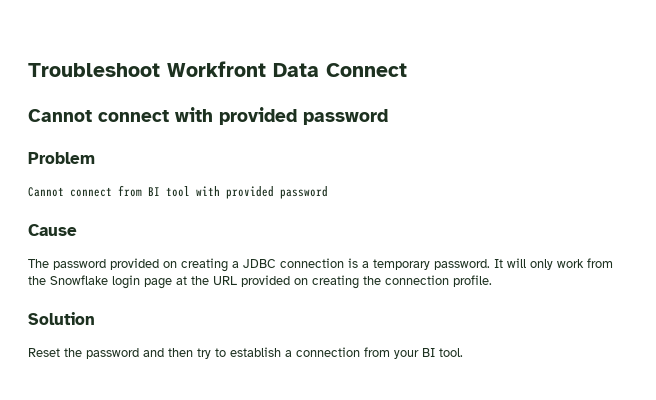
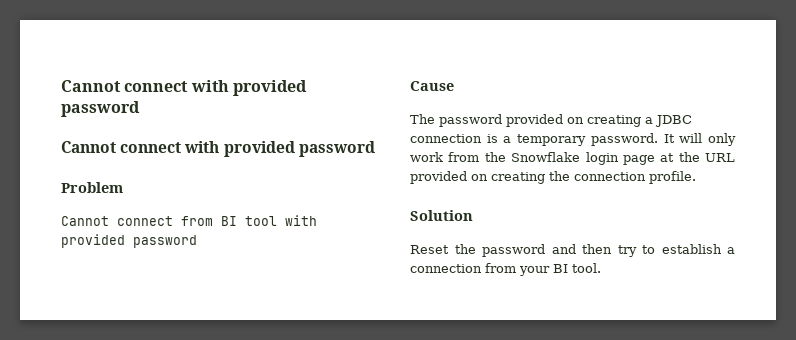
[28,61,407,77] Troubleshoot Workfront Data Connect -> [61,80,307,96] [61,101,140,117] Cannot connect with provided password

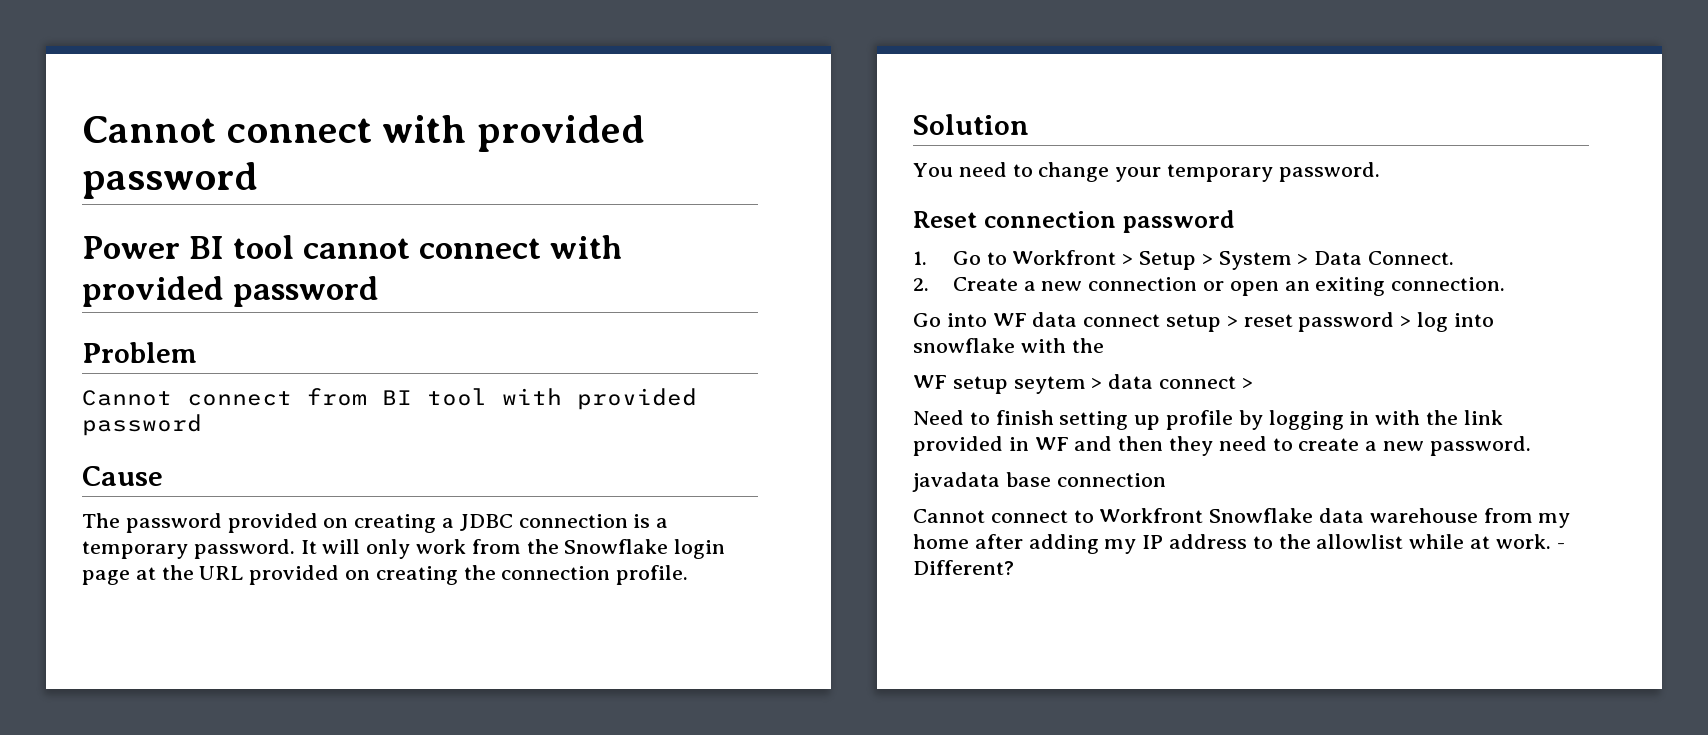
[61,80,307,96] [61,101,140,117] [61,141,116,153] Cannot connect with provided password // Cannot -> [82,115,645,152] [82,162,258,199] [82,235,411,259] Cannot connect with provided password // Power BI tool cannot
[410,244,735,257] [410,263,601,276] Reset the password and then try to establish a connection from your BI tool. -> [913,162,1380,182] [913,210,1235,233] [913,250,1455,270] [913,277,1506,296] [913,312,1494,332] [913,338,1104,353] [913,374,1253,394] [913,410,1503,430] [913,436,1531,456] [912,472,1166,492] [913,508,1571,528] [913,534,1565,554] [913,560,1014,575] You need to change your temporary password. // Reset connection password // 1. Go to Workfront > Setup > System > Data Connect. // 2. Create a new connection or open an exiting connection. // Go into WF data connect setup > reset password > log into snowflake with the // WF setup seytem > data connect > // Need to finish setting up profile by logging in with the link provided in WF and then they need to create a new password. // javadata base connection // Cannot connect to Workfront Snowflake data warehouse from my home after adding my IP address to the allowlist while at work. - Different?

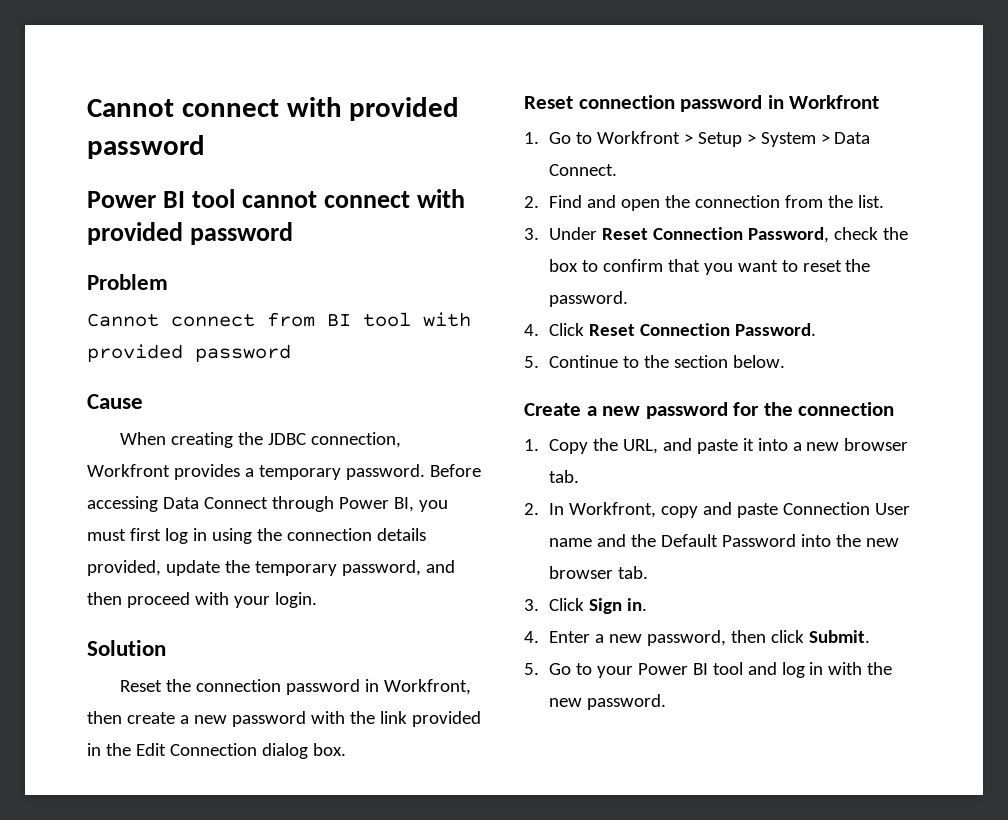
[82,513,669,533] [82,539,726,559] [82,565,689,585] [913,114,1029,135] [913,162,1380,182] The password provided on creating a JDBC connection is a temporary password. It will only work from the Snowflake login page at the URL provided on creating the connection profile. // Solution // You need to change your temporary password. -> [119,432,401,448] [87,464,481,480] [87,496,448,512] [87,528,426,544] [87,560,455,576] [87,592,317,608] [87,640,166,656] [119,679,471,695] [87,711,481,727] [87,743,346,759] When creating the JDBC connection, Workfront provides a temporary password. Before accessing Data Connect through Power BI, you must first log in using the connection details provided, update the temporary password, and then proceed with your login. // Solution // Reset the connection password in Workfront, then create a new password with the link provided in the Edit Connection dialog box.
(1235, 221) none -> [767,95,880,109] in Workfront
[952,277,1506,296] [913,312,1494,332] [913,338,1104,353] [913,374,1253,394] [913,410,1503,430] [913,436,1531,456] [912,472,1166,492] [913,508,1571,528] [913,534,1565,554] [913,560,1014,575] Create a new connection or open an exiting connection. // Go into WF data connect setup > reset password > log into snowflake with the // WF setup seytem > data connect > // Need to finish setting up profile by logging in with the link provided in WF and then they need to create a new password. // javadata base connection // Cannot connect to Workfront Snowflake data warehouse from my home after adding my IP address to the allowlist while at work. - Different? -> [548,195,884,211] [524,227,908,243] [548,259,871,275] [548,291,628,307] [524,323,816,336] [524,355,785,368] [524,402,895,419] [524,438,909,454] [548,470,579,483] [524,502,910,518] [548,534,899,547] [548,566,648,579] [524,598,647,614] [524,630,870,646] [524,662,893,678] [548,694,666,710] Find and open the connection from the list. // 3. Under Reset Connection Password, check the box to confirm that you want to reset the password. // 4. Click Reset Connection Password. // 5. Continue to the section below. // Create a new password for the connection // 1. Copy the URL, and paste it into a new browser tab. // 2. In Workfront, copy and paste Connection User name and the Default Password into the new browser tab. // 3. Click Sign in. // 4. Enter a new password, then click Submit. // 5. Go to your Power BI tool and log in with the new password.

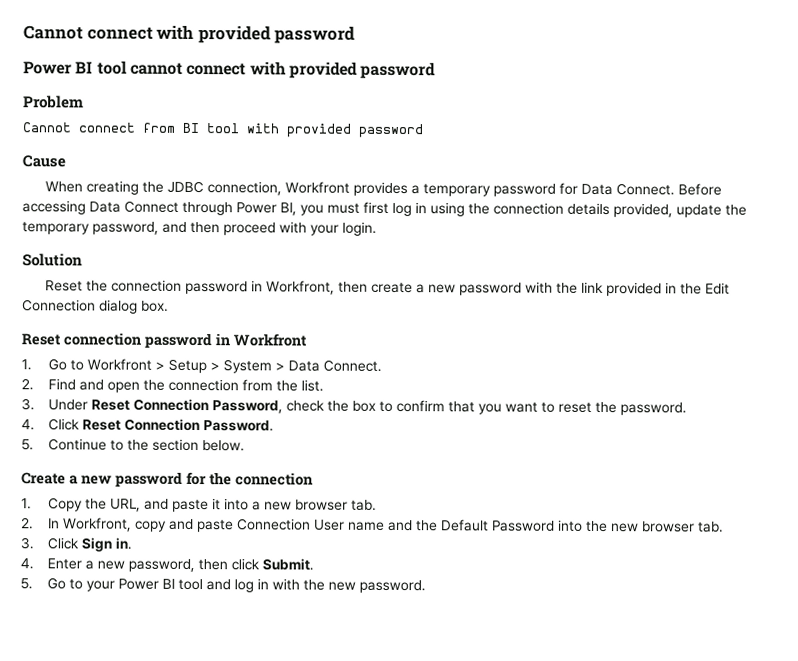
[345,464,425,480] password. -> [492,182,675,197] password for Data Connect.

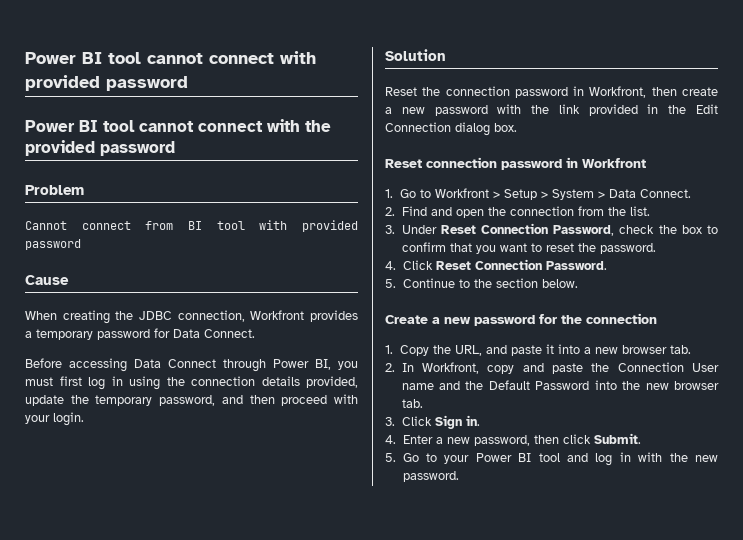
[23,25,83,40] Cannot -> [25,52,203,64] Power BI tool cannot
(286, 68) none -> [305,120,331,132] the
(675, 189) none -> (255, 333) //
(235, 526) none -> [591,363,610,372] the

